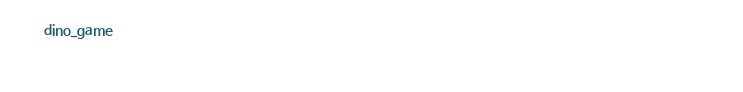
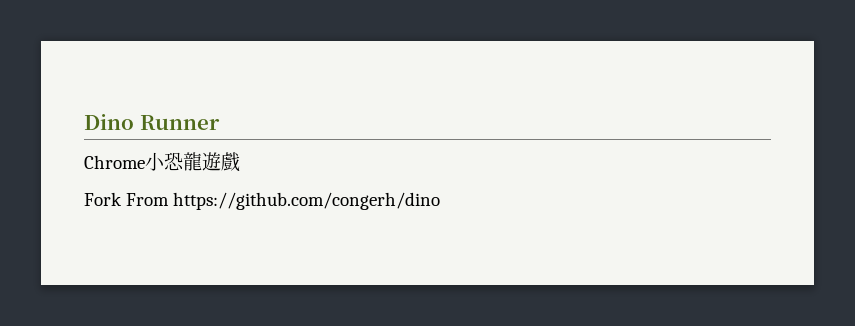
[44,24,113,39] dino_game -> [84,114,220,130] [84,152,240,172] [84,192,441,210] Dino Runner // Chrome小恐龍遊戲 // Fork From https://github.com/congerh/dino

